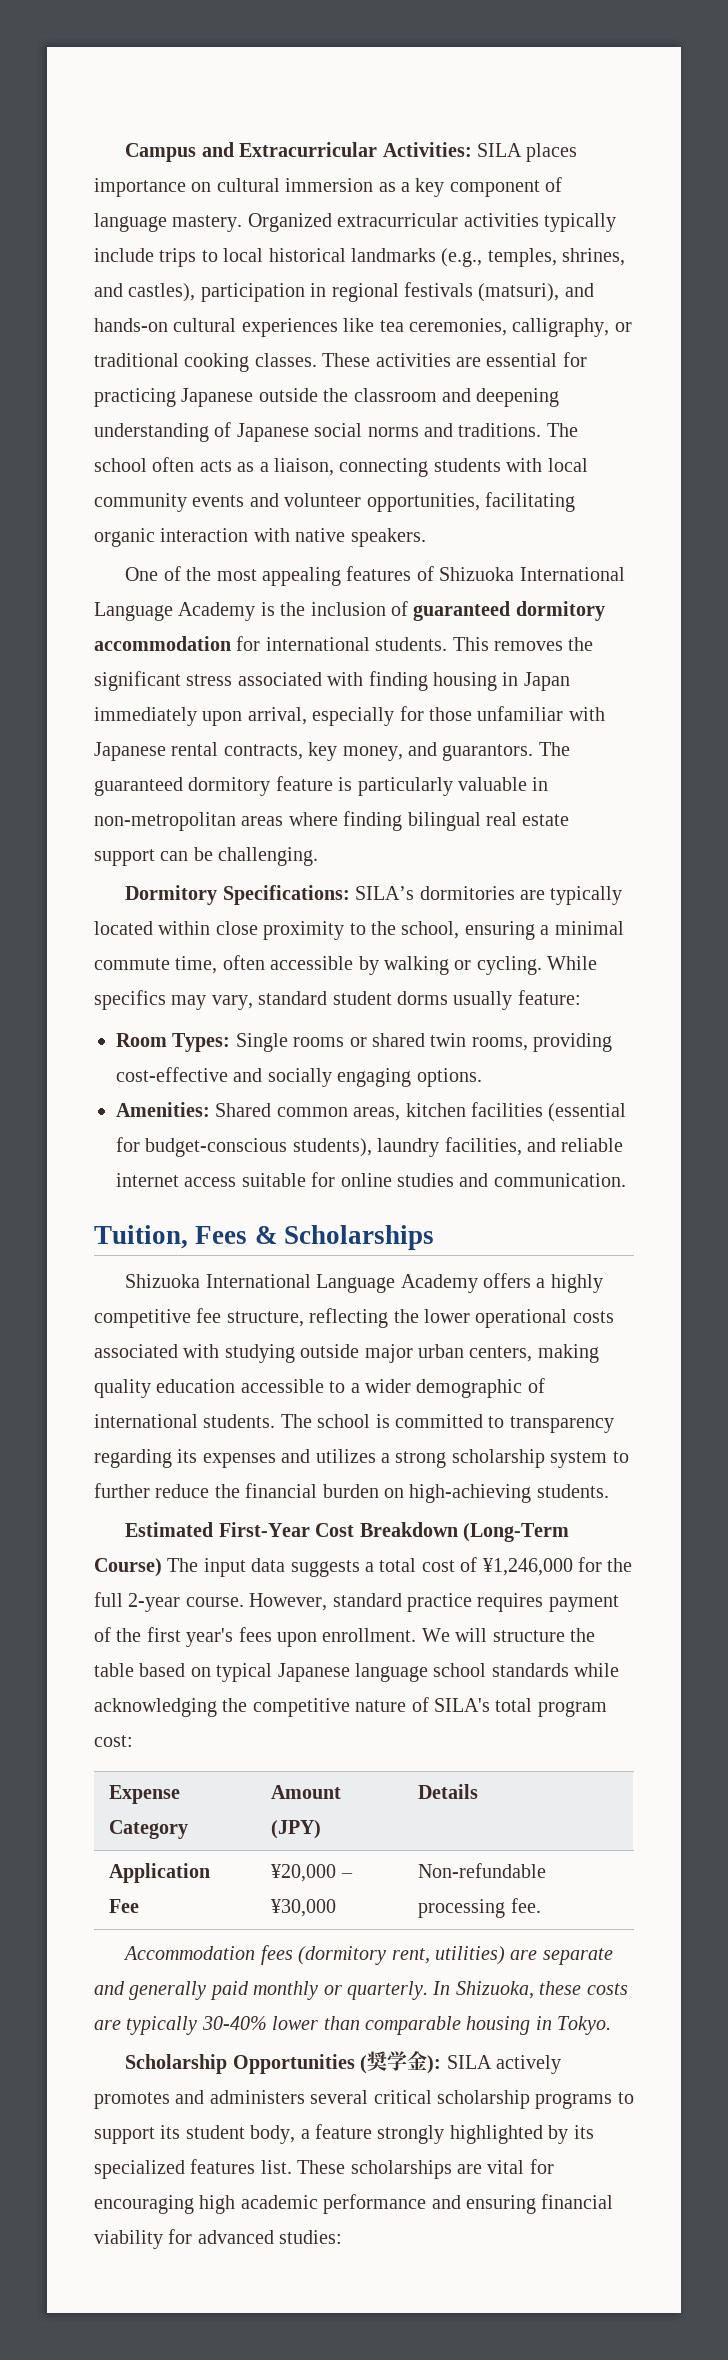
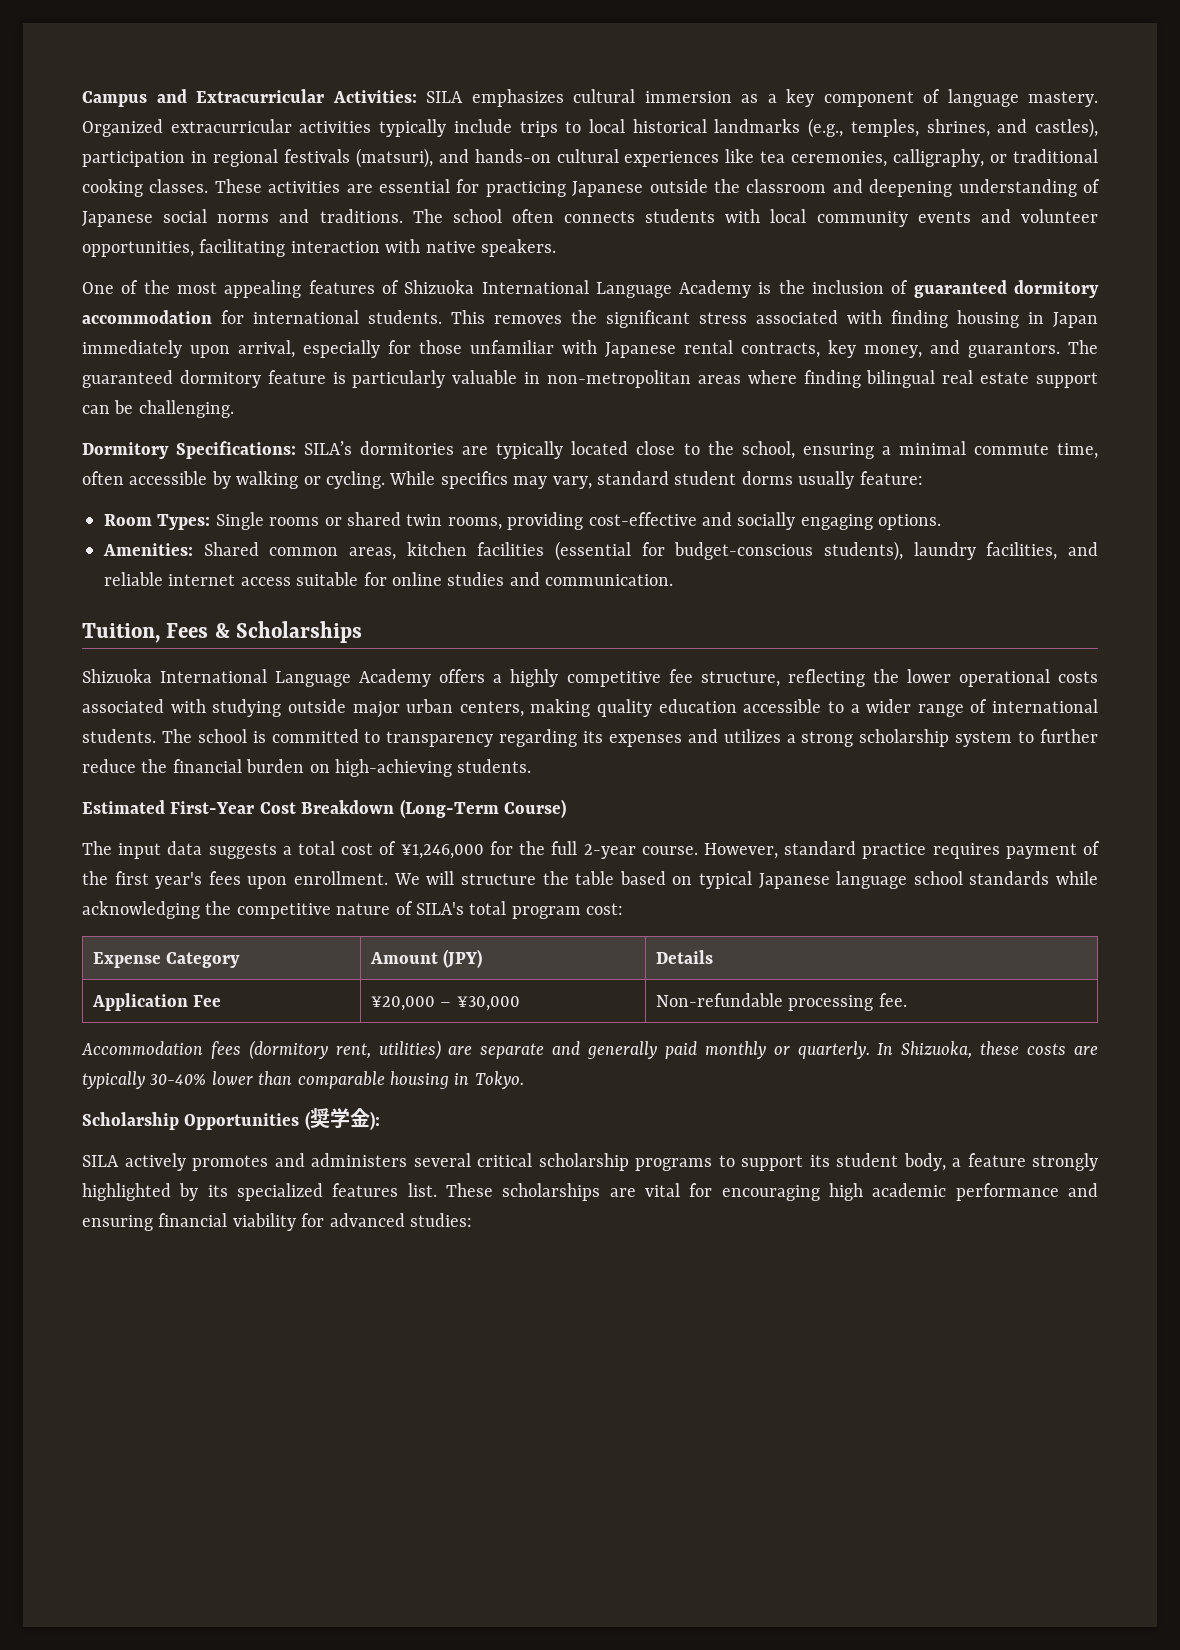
[526,143,578,162] [94,178,212,197] places importance on -> [471,89,564,107] emphasizes
[199,458,429,477] acts as a liaison, connecting -> [564,211,636,223] connects
[94,528,155,547] organic -> (286, 248) none
[158,921,345,940] within close proximity -> [636,441,676,455] close
[416,1379,523,1398] demographic -> [917,704,964,717] range
(162, 1567) none -> (566, 808) //
(442, 2064) none -> (380, 1120) //

